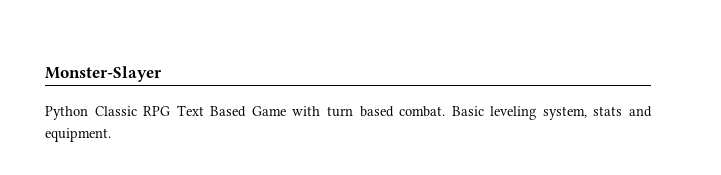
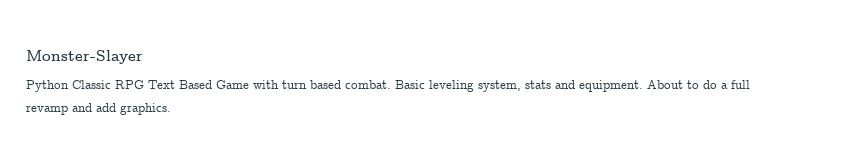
(111, 135) none -> [647,80,750,89] [26,103,171,115] About to do a full revamp and add graphics.

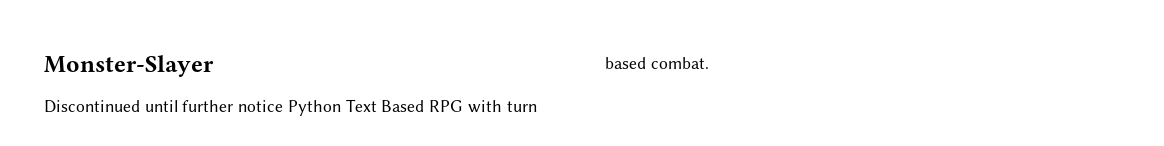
[26,80,144,92] Python Classic RPG -> [44,100,341,116] Discontinued until further notice Python
[216,80,249,89] Game -> [429,100,464,112] RPG
[395,80,750,92] [26,103,171,115] Basic leveling system, stats and equipment. About to do a full revamp and add graphics. -> (709, 63) none

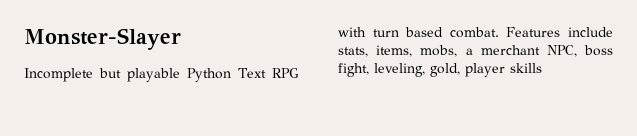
[44,100,284,113] Discontinued until further notice -> [24,68,181,82] Incomplete but playable
[381,100,425,112] Based -> (267, 73) none
(709, 63) none -> [506,27,613,37] [338,45,613,57] [338,63,542,77] Features include stats, items, mobs, a merchant NPC, boss fight, leveling, gold, player skills

